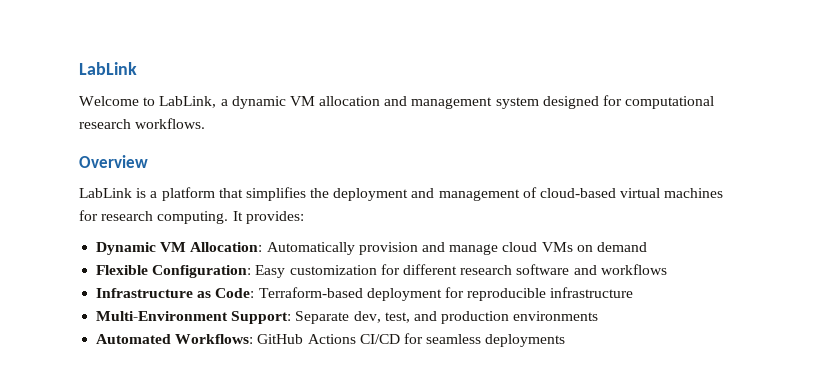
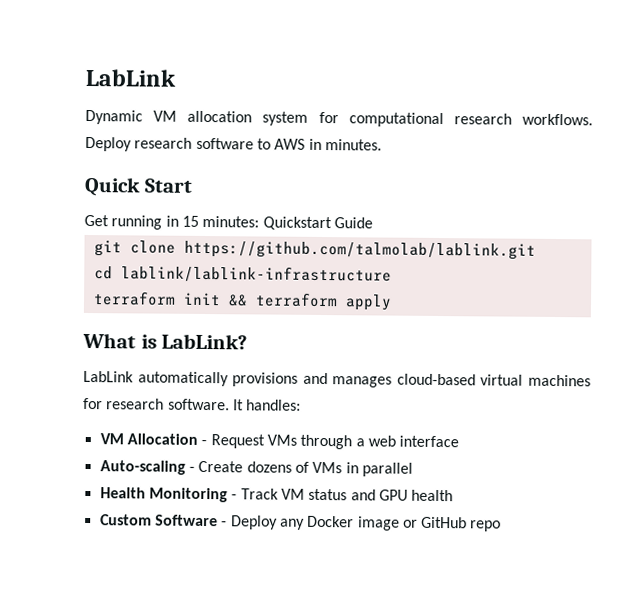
[79,95,715,109] [79,118,206,129] [79,155,148,168] [79,187,537,201] Welcome to LabLink, a dynamic VM allocation and management system designed for computational research workflows. // Overview // LabLink is a platform that simplifies the deployment and management of -> [85,109,593,128] [85,136,382,152] [84,176,193,197] [84,214,373,231] [93,240,536,260] [93,265,392,284] [92,291,392,311] [82,332,248,350] [83,370,393,388] Dynamic VM allocation system for computational research workflows. Deploy research software to AWS in minutes. // Quick Start // Get running in 15 minutes: Quickstart Guide // git clone https://github.com/talmolab/lablink.git // cd lablink/lablink-infrastructure // terraform init && terraform apply // What is LabLink? // LabLink automatically provisions and manages
[157,211,304,224] [96,242,647,255] [96,264,667,278] [96,287,634,301] [96,311,599,324] [96,333,566,347] computing. It provides: // Dynamic VM Allocation: Automatically provision and manage cloud VMs on demand // Flexible Configuration: Easy customization for different research software and workflows // Infrastructure as Code: Terraform-based deployment for reproducible infrastructure // Multi-Environment Support: Separate dev, test, and production environments // Automated Workflows: GitHub Actions CI/CD for seamless deployments -> [167,398,302,411] [99,433,460,450] [99,460,413,477] [99,487,454,503] [99,514,502,532] software. It handles: // VM Allocation - Request VMs through a web interface // Auto-scaling - Create dozens of VMs in parallel // Health Monitoring - Track VM status and GPU health // Custom Software - Deploy any Docker image or GitHub repo

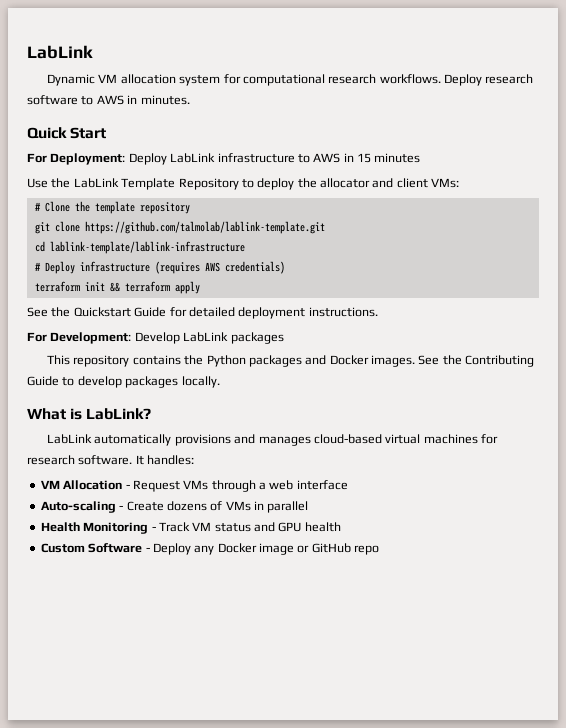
[84,214,373,231] Get running in 15 minutes: Quickstart Guide -> [27,153,421,165] [27,178,460,190] [34,201,190,214] For Deployment: Deploy LabLink infrastructure to AWS in 15 minutes // Use the LabLink Template Repository to deploy the allocator and client VMs: // # Clone the template repository
[183,240,536,260] https://github.com/talmolab/lablink.git -> [84,221,325,234] https://github.com/talmolab/lablink-template.git
[120,265,392,284] lablink/lablink-infrastructure -> [49,241,245,254] [34,261,285,274] lablink-template/lablink-infrastructure // # Deploy infrastructure (requires AWS credentials)
(392, 302) none -> [27,307,378,319] [27,332,284,344] [47,355,535,367] [27,376,220,388] // See the Quickstart Guide for detailed deployment instructions. // For Development: Develop LabLink packages // This repository contains the Python packages and Docker images. See the Contributing Guide to develop packages locally.

